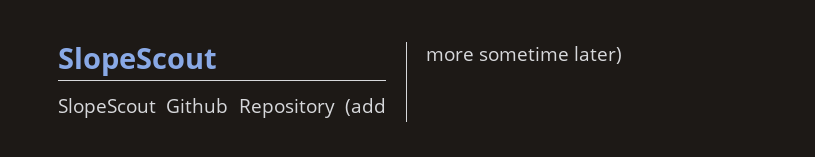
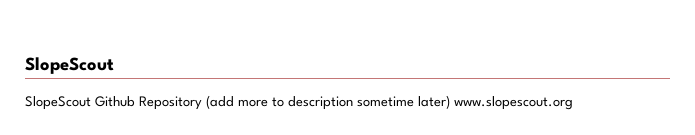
(474, 56) none -> [272,96,353,110] to description
(622, 55) none -> [454,96,573,110] www.slopescout.org

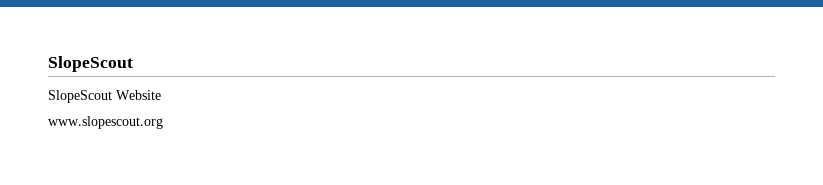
[95,95,450,110] Github Repository (add more to description sometime later) -> [116,90,161,100] Website //

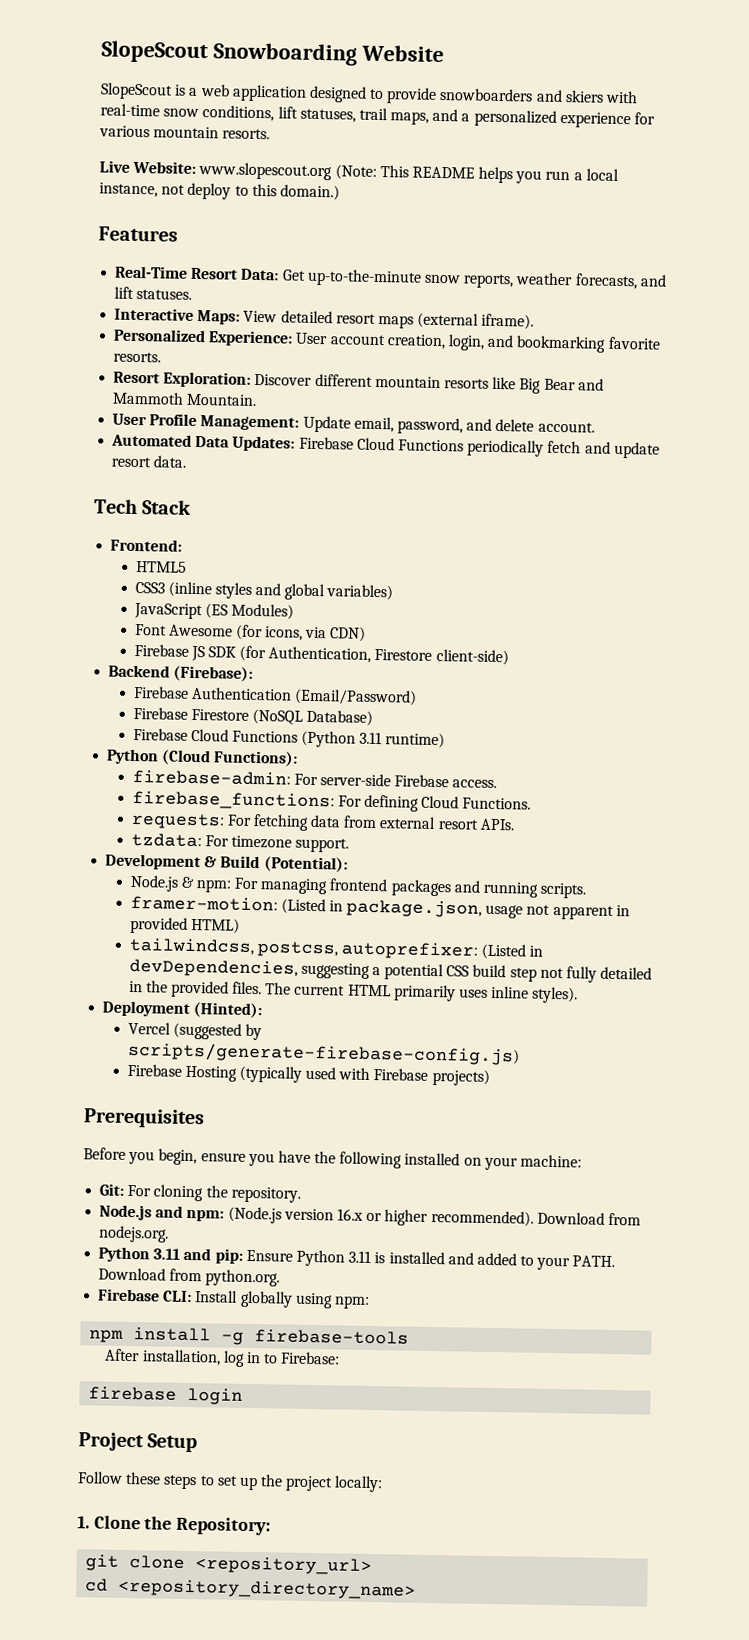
[48,56,133,72] [48,90,161,103] [48,116,163,129] SlopeScout // SlopeScout Website // www.slopescout.org -> [101,40,444,66] [100,82,639,104] [100,103,656,129] [99,125,271,140] [99,160,619,184] [99,182,340,201] [98,226,178,242] [114,265,667,290] [114,286,193,300] [114,307,535,330] [113,328,661,353] [113,351,162,363] [113,371,604,394] [112,391,258,406] [112,413,595,435] [111,433,660,459] [111,455,188,468] [94,498,192,515] [110,538,183,552] [135,560,187,573] [134,581,394,601] [133,602,294,620] [134,623,367,642] [133,643,509,666] [108,664,254,682] [132,685,417,706] [132,706,374,726] [132,727,446,749] [106,748,299,767] [131,769,498,789] [131,790,532,812] [130,812,515,831] [130,832,350,853] [105,853,348,873] [129,874,587,899] [129,895,630,920] [129,916,240,934] [128,937,544,960] [128,958,653,983] [128,980,579,1004] [102,1000,263,1019] [127,1021,262,1041] [127,1041,520,1066] [126,1063,490,1086] [83,1108,205,1129] [83,1147,583,1171] [99,1183,301,1203] [99,1204,641,1227] [98,1225,170,1243] [98,1246,616,1271] [98,1267,281,1287] [97,1288,370,1309] [89,1327,410,1345] [104,1348,341,1367] [88,1386,244,1405] [78,1432,198,1453] [77,1471,384,1493] [77,1515,272,1536] [85,1554,373,1576] [85,1578,417,1600] SlopeScout Snowboarding Website // SlopeScout is a web application designed to provide snowboarders and skiers with real-time snow conditions, lift statuses, trail maps, and a personalized experience for various mountain resorts. // Live Website: www.slopescout.org (Note: This README helps you run a local instance, not deploy to this domain.) // Features // Real-Time Resort Data: Get up-to-the-minute snow reports, weather forecasts, and lift statuses. // Interactive Maps: View detailed resort maps (external iframe). // Personalized Experience: User account creation, login, and bookmarking favorite resorts. // Resort Exploration: Discover different mountain resorts like Big Bear and Mammoth Mountain. // User Profile Management: Update email, password, and delete account. // Automated Data Updates: Firebase Cloud Functions periodically fetch and update resort data. // Tech Stack // Frontend: // HTML5 // CSS3 (inline styles and global variables) // JavaScript (ES Modules) // Font Awesome (for icons, via CDN) // Firebase JS SDK (for Authentication, Firestore client-side) // Backend (Firebase): // Firebase Authentication (Email/Password) // Firebase Firestore (NoSQL Database) // Firebase Cloud Functions (Python 3.11 runtime) // Python (Cloud Functions): // firebase-admin: For server-side Firebase access. // firebase_functions: For defining Cloud Functions. // requests: For fetching data from external resort APIs. // tzdata: For timezone support. // Development & Build (Potential): // Node.js & npm: For managing frontend packages and running scripts. // framer-motion: (Listed in package.json, usage not apparent in provided HTML) // tailwindcss, postcss, autoprefixer: (Listed in devDependencies, suggesting a potential CSS build step not fully detailed in the provided files. The current HTML primarily uses inline styles). // Deployment (Hinted): // Vercel (suggested by scripts/generate-firebase-config.js) // Firebase Hosting (typically used with Firebase projects) // Prerequisites // Before you begin, ensure you have the following installed on your machine: // Git: For cloning the repository. // Node.js and npm: (Node.js version 16.x or higher recommended). Download from nodejs.org. // Python 3.11 and pip: Ensure Python 3.11 is installed and added to your PATH. Download from python.org. // Firebase CLI: Install globally using npm: // npm install -g firebase-tools // After installation, log in to Firebase: // firebase login // Project Setup // Follow these steps to set up the project locally: // 1. Clone the Repository: // git clone <repository_url> // cd <repository_directory_name>

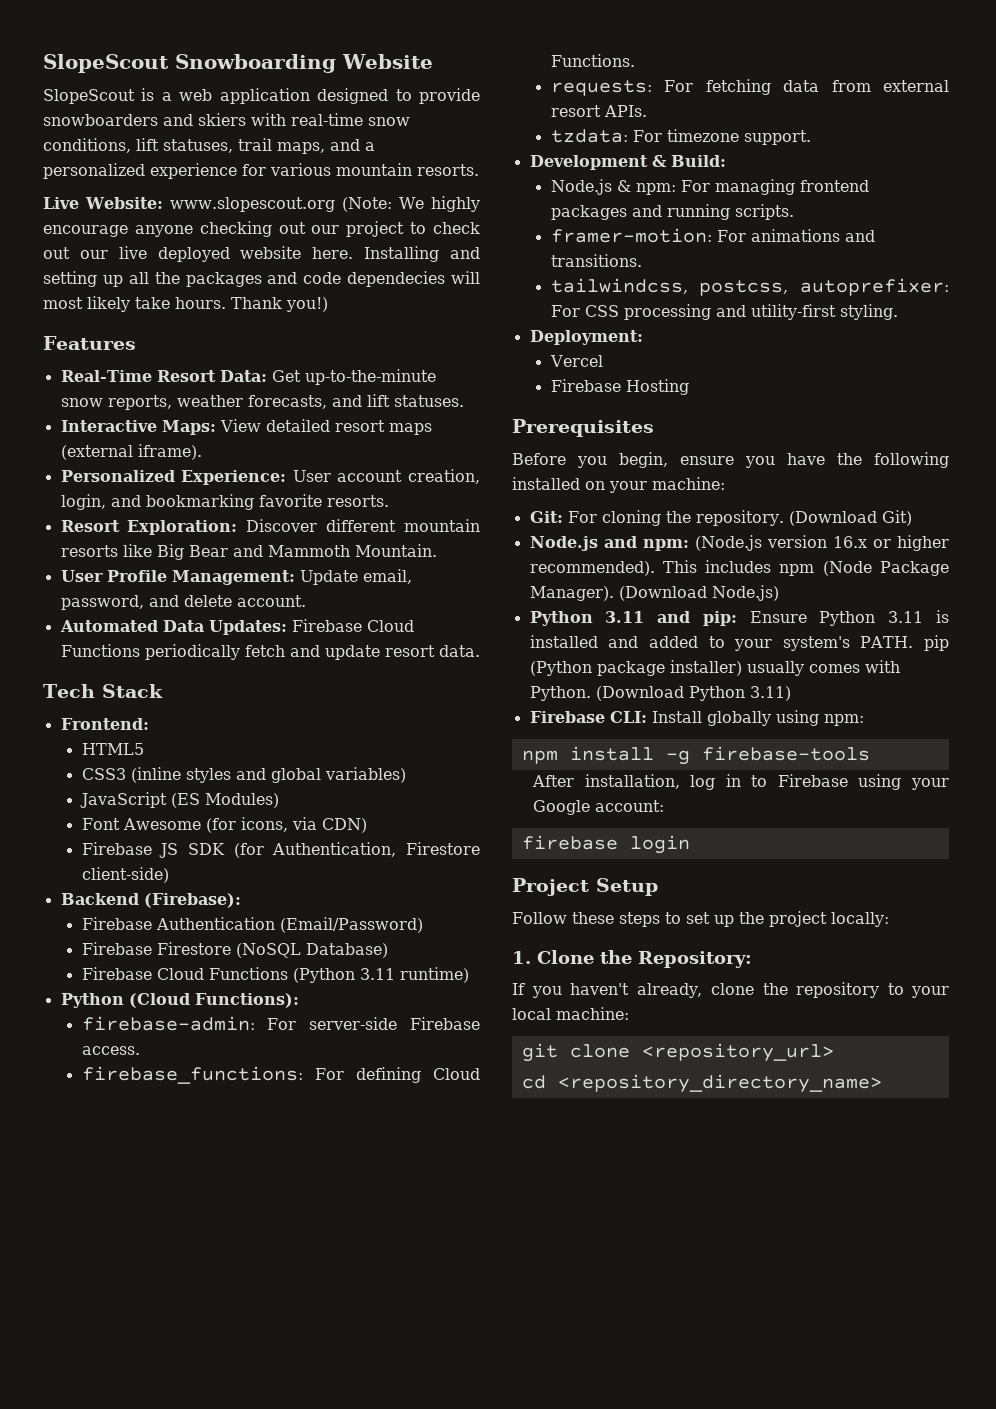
[379,164,619,184] [99,182,340,201] This README helps you run a local instance, not deploy to this domain.) -> [399,196,480,212] [43,221,480,237] [43,246,480,262] [43,271,480,287] [43,296,328,312] We highly encourage anyone checking out our project to check out our live deployed website here. Installing and setting up all the packages and code dependecies will most likely take hours. Thank you!)
[220,855,348,873] Build (Potential): -> [670,155,726,167] Build:
[280,898,630,920] [129,916,240,934] [128,937,544,960] [128,958,653,983] [128,980,579,1004] [102,1000,263,1019] [127,1021,262,1041] [127,1041,520,1066] [126,1063,490,1086] (Listed in package.json, usage not apparent in provided HTML) // tailwindcss, postcss, autoprefixer: (Listed in devDependencies, suggesting a potential CSS build step not fully detailed in the provided files. The current HTML primarily uses inline styles). // Deployment (Hinted): // Vercel (suggested by scripts/generate-firebase-config.js) // Firebase Hosting (typically used with Firebase projects) -> [716,229,875,242] [550,254,642,267] [550,278,949,296] [550,304,898,320] [529,330,643,345] [549,355,603,367] [550,379,689,395] For animations and transitions. // tailwindcss, postcss, autoprefixer: For CSS processing and utility-first styling. // Deployment: // Vercel // Firebase Hosting
(301, 1194) none -> [788,510,912,526] (Download Git)
[536,1211,641,1226] [98,1225,170,1243] Download from nodejs.org. -> [662,560,949,576] [529,585,779,601] This includes npm (Node Package Manager). (Download Node.js)
[572,1255,616,1268] [98,1267,281,1287] PATH. Download from python.org. -> [782,635,949,651] [529,660,900,676] [529,686,791,701] system's PATH. pip (Python package installer) usually comes with Python. (Download Python 3.11)
[280,1351,341,1365] Firebase: -> [777,774,949,790] [533,800,665,815] Firebase using your Google account:
(272, 1526) none -> [512,982,949,998] [512,1007,629,1020] // If you haven't already, clone the repository to your local machine:

